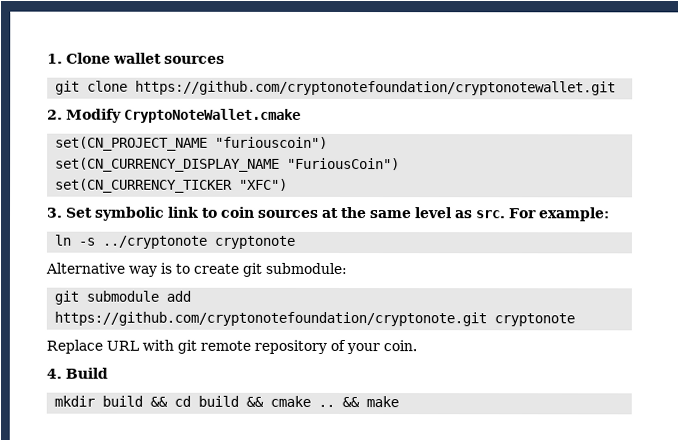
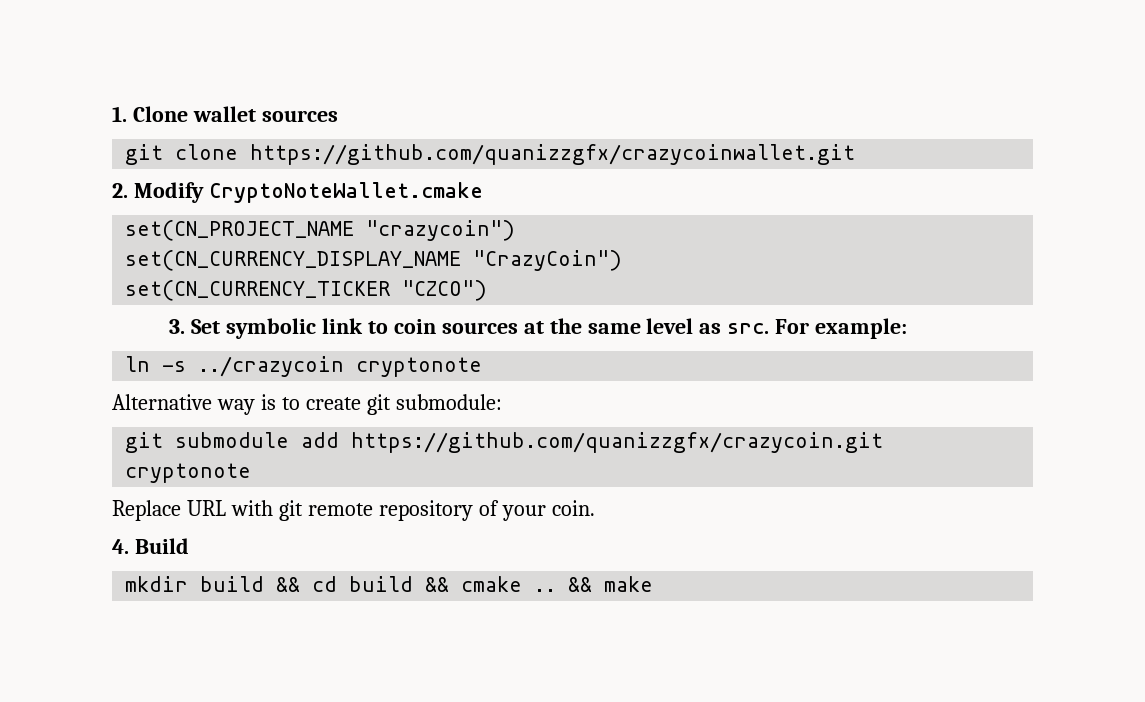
[135,80,617,96] https://github.com/cryptonotefoundation/cryptonotewallet.git -> [250,144,856,165] https://github.com/quanizzgfx/crazycoinwallet.git
[215,136,329,149] "furiouscoin") -> [366,220,516,241] "crazycoin")
[287,157,401,171] "FuriousCoin") -> [473,250,623,271] "CrazyCoin")
[239,178,289,191] "XFC") -> [402,280,488,301] "CZCO")
[102,235,208,249] ../cryptonote -> [198,356,345,377] ../crazycoin
[54,311,488,327] https://github.com/cryptonotefoundation/cryptonote.git -> [351,432,884,453] https://github.com/quanizzgfx/crazycoin.git

